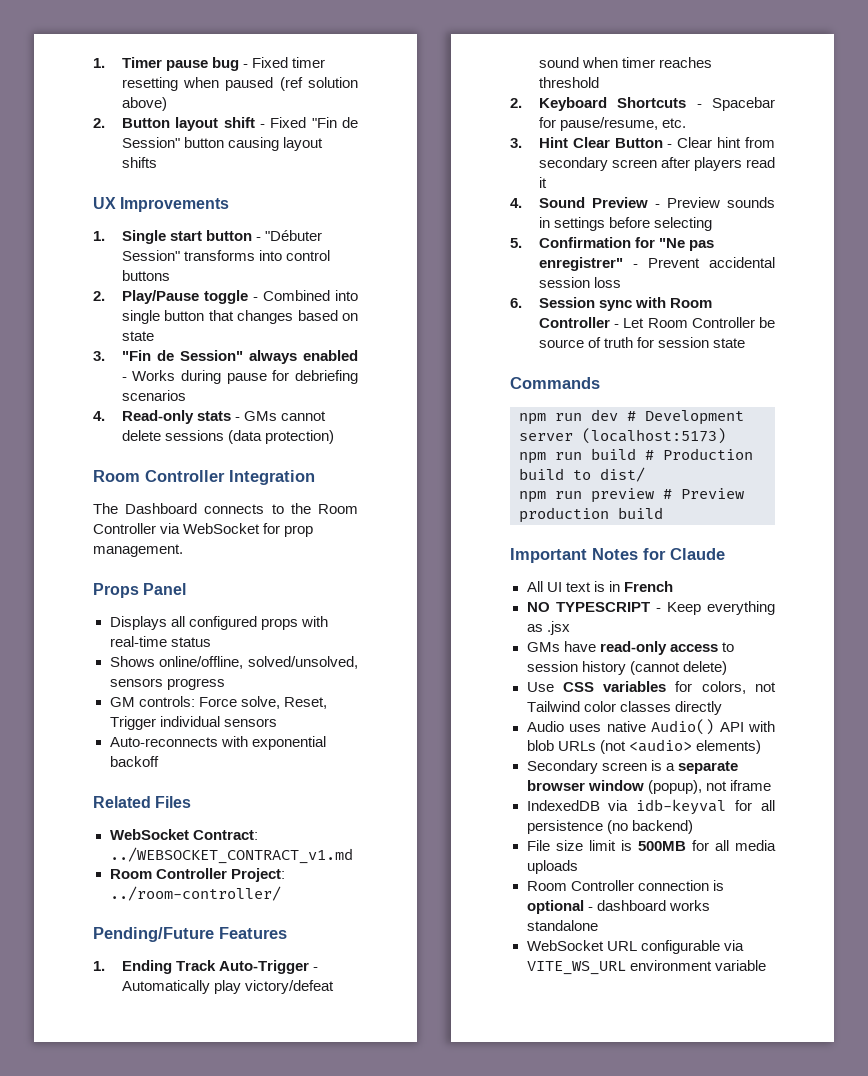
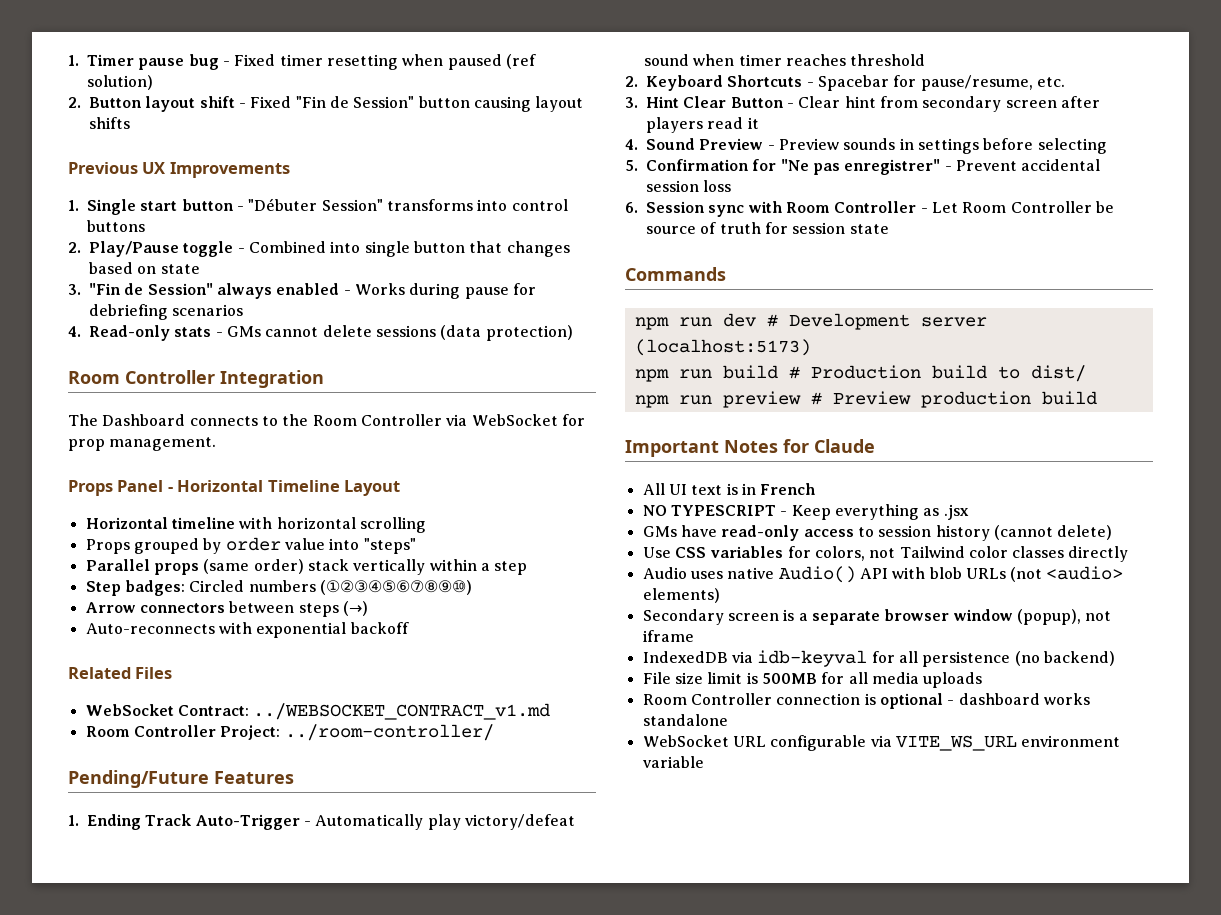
[308,77,358,88] [121,97,167,111] solution above) -> [87,75,153,90] solution)
(157, 162) none -> [68,162,138,174] Previous
[109,616,328,630] [109,636,211,647] [109,656,358,669] [109,678,225,690] [109,696,327,709] [109,716,277,730] // Displays all configured props with real-time status // Shows online/offline, solved/unsolved, sensors progress // GM controls: Force solve, Reset, Trigger individual sensors -> [167,480,401,496] [85,517,426,533] [85,537,416,554] [85,559,528,575] [85,580,472,596] [85,601,368,617] - Horizontal Timeline Layout // Horizontal timeline with horizontal scrolling // Props grouped by order value into "steps" // Parallel props (same order) stack vertically within a step // Step badges: Circled numbers (①②③④⑤⑥⑦⑧⑨⑩) // Arrow connectors between steps (→)

